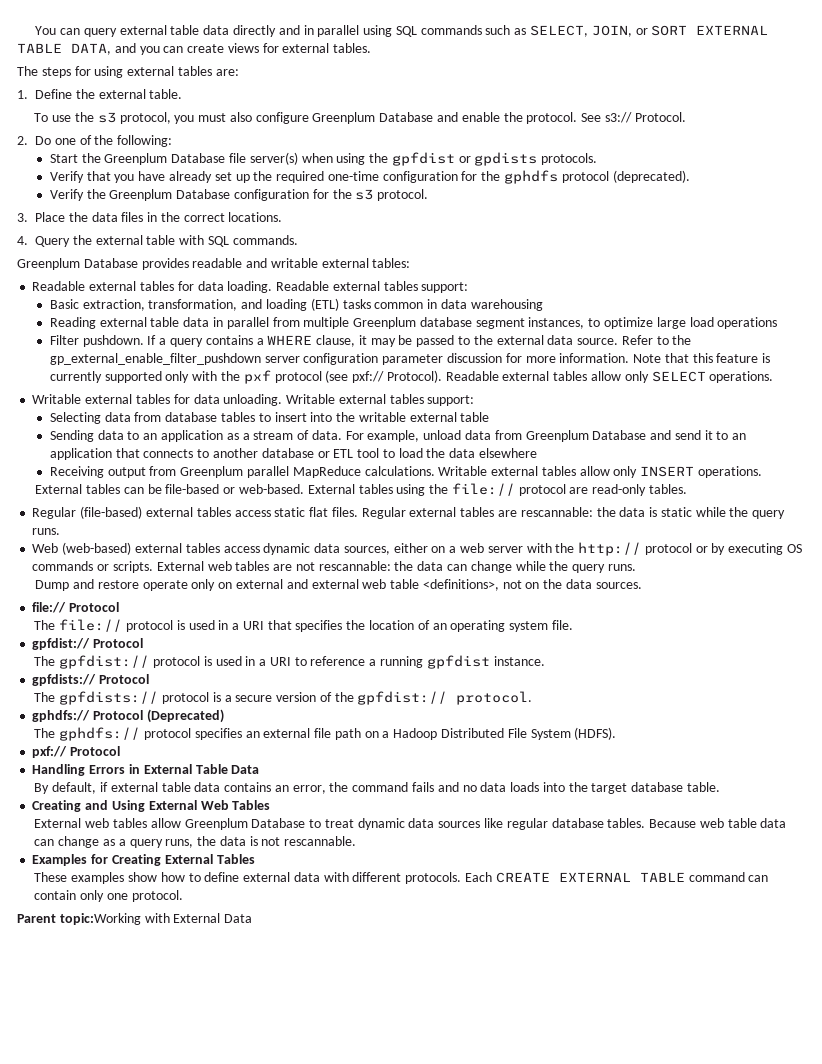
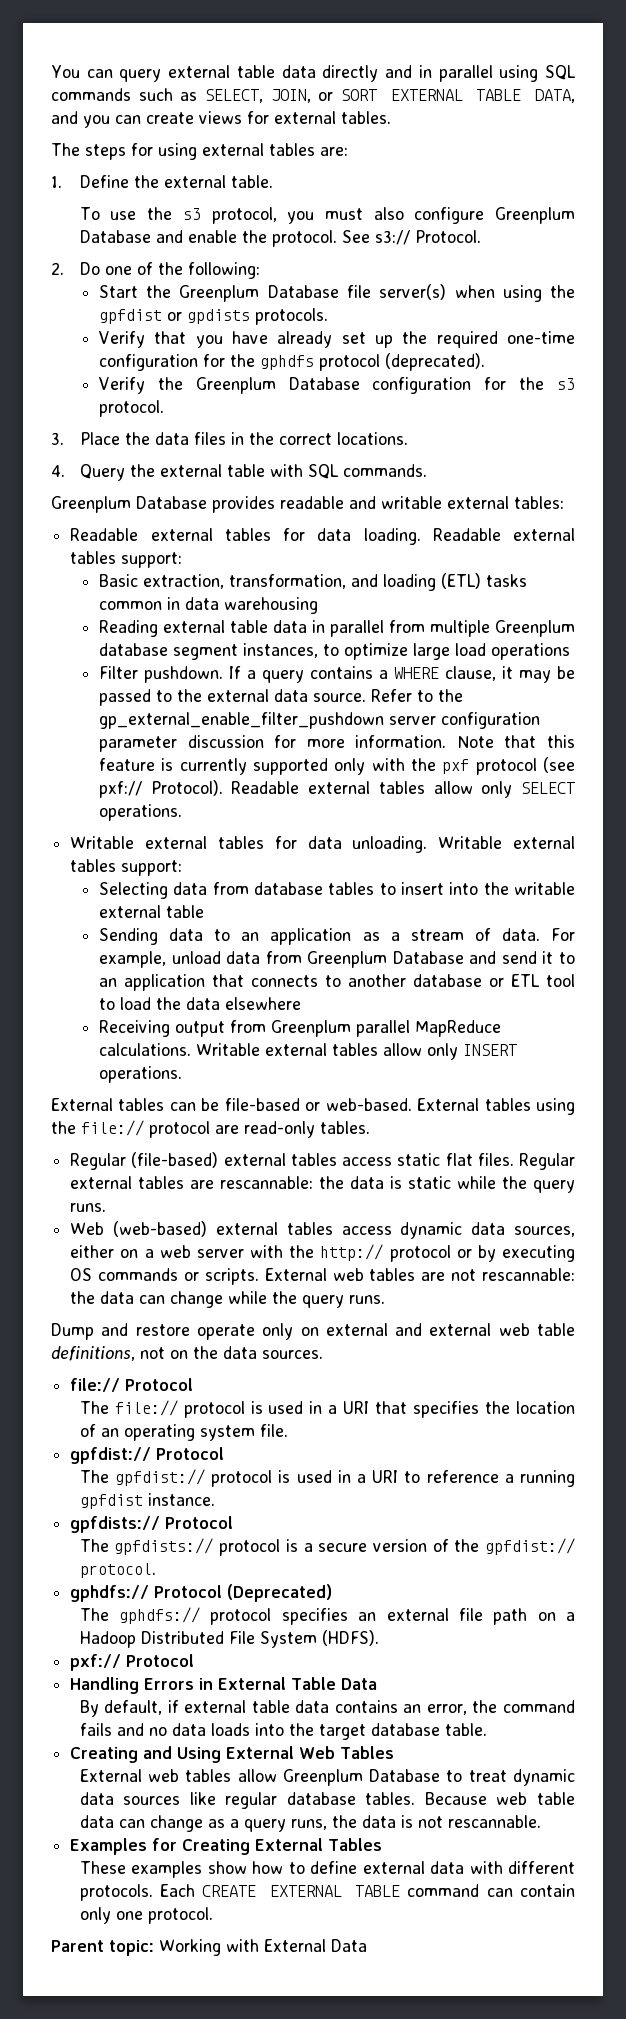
[422,579,499,591] <definitions>, -> [51,1346,135,1361] definitions,
[59,913,141,925] topic:Working -> [109,1939,221,1956] topic: Working

